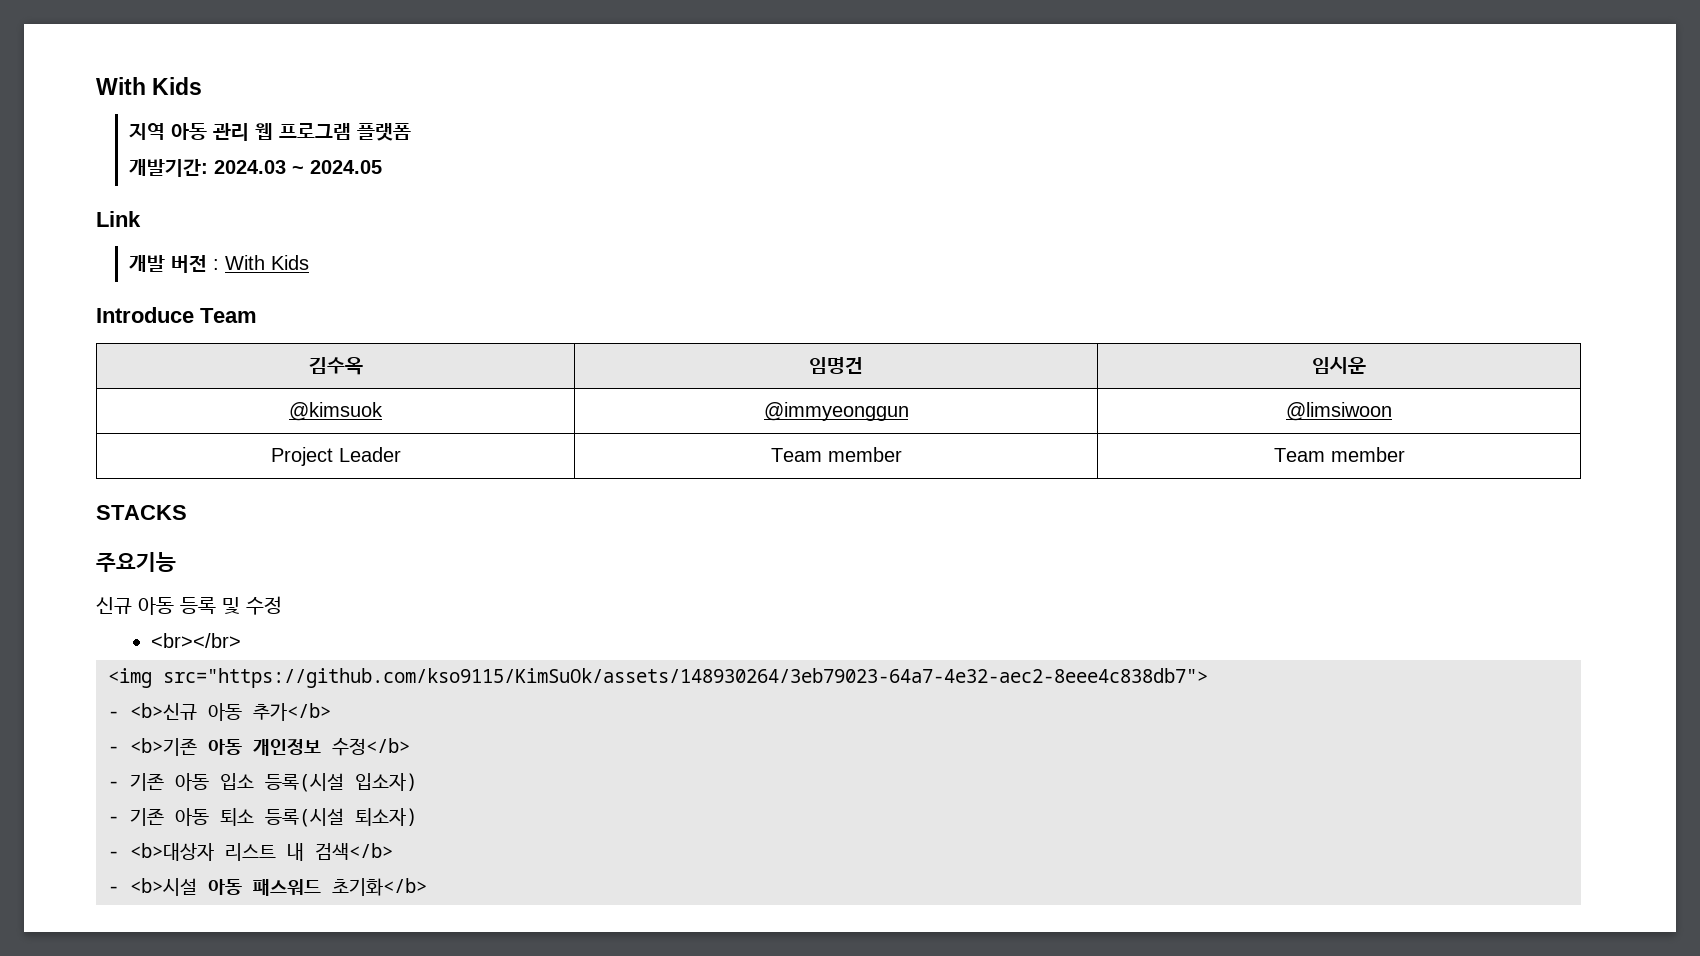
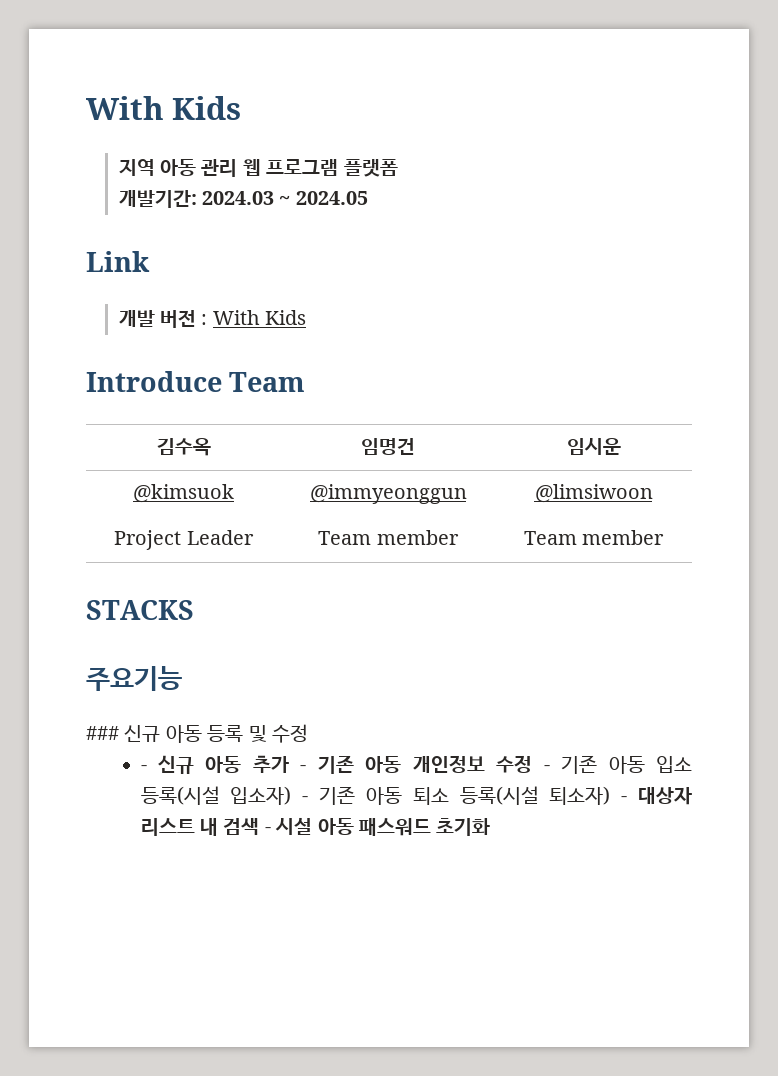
(176, 562) none -> [86,726,119,740] ###
[151,633,242,648] [108,668,1208,688] [108,703,331,721] [108,738,197,756] <br></br> // <img src="https://github.com/kso9115/KimSuOk/assets/148930264/3eb79023-64a7-4e32-aec2-8eee4c838db7"> // - <b>신규 아동 추가</b> // - <b>기존 -> [140,755,354,774] - 신규 아동 추가 - 기존
[332,738,410,756] 수정</b> // -> [496,755,533,773] 수정
(417, 782) // -> (292, 795) none
[108,843,393,861] [108,878,197,896] // - <b>대상자 리스트 내 검색</b> // - <b>시설 -> [621,787,692,805] [140,817,313,836] - 대상자 리스트 내 검색 - 시설
[332,878,427,896] 초기화</b> -> [436,818,491,836] 초기화

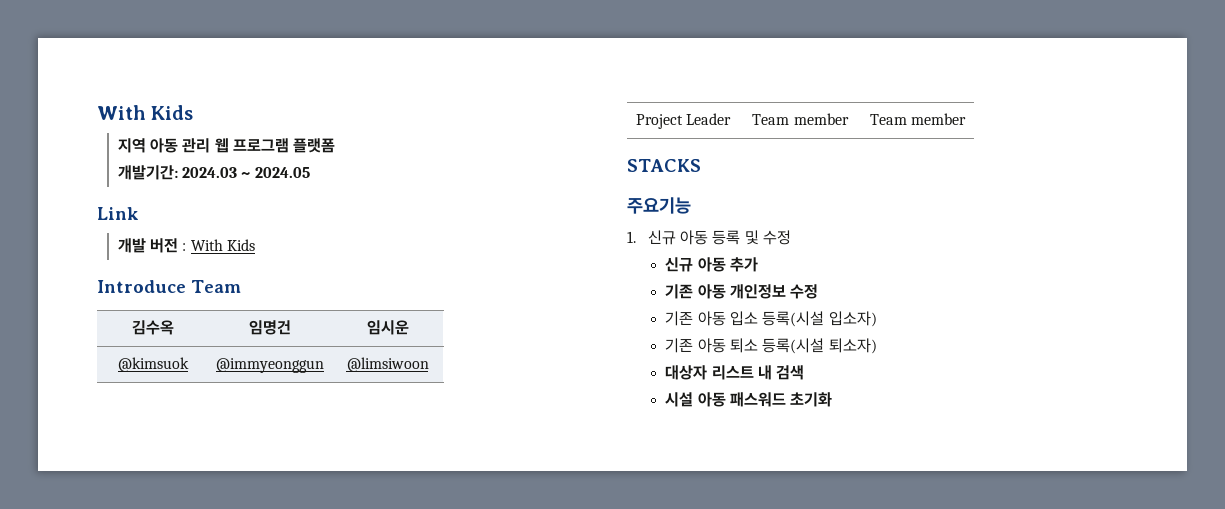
[86,726,119,740] ### -> [627,231,636,243] 1.
[140,765,147,771] - -> (792, 237) none
[300,765,307,771] - -> (759, 264) //
[543,765,550,771] - -> (819, 291) //
[302,796,309,802] - -> (877, 319) //
[621,796,628,802] - -> (877, 346) //
[264,827,271,833] - -> (805, 372) //

